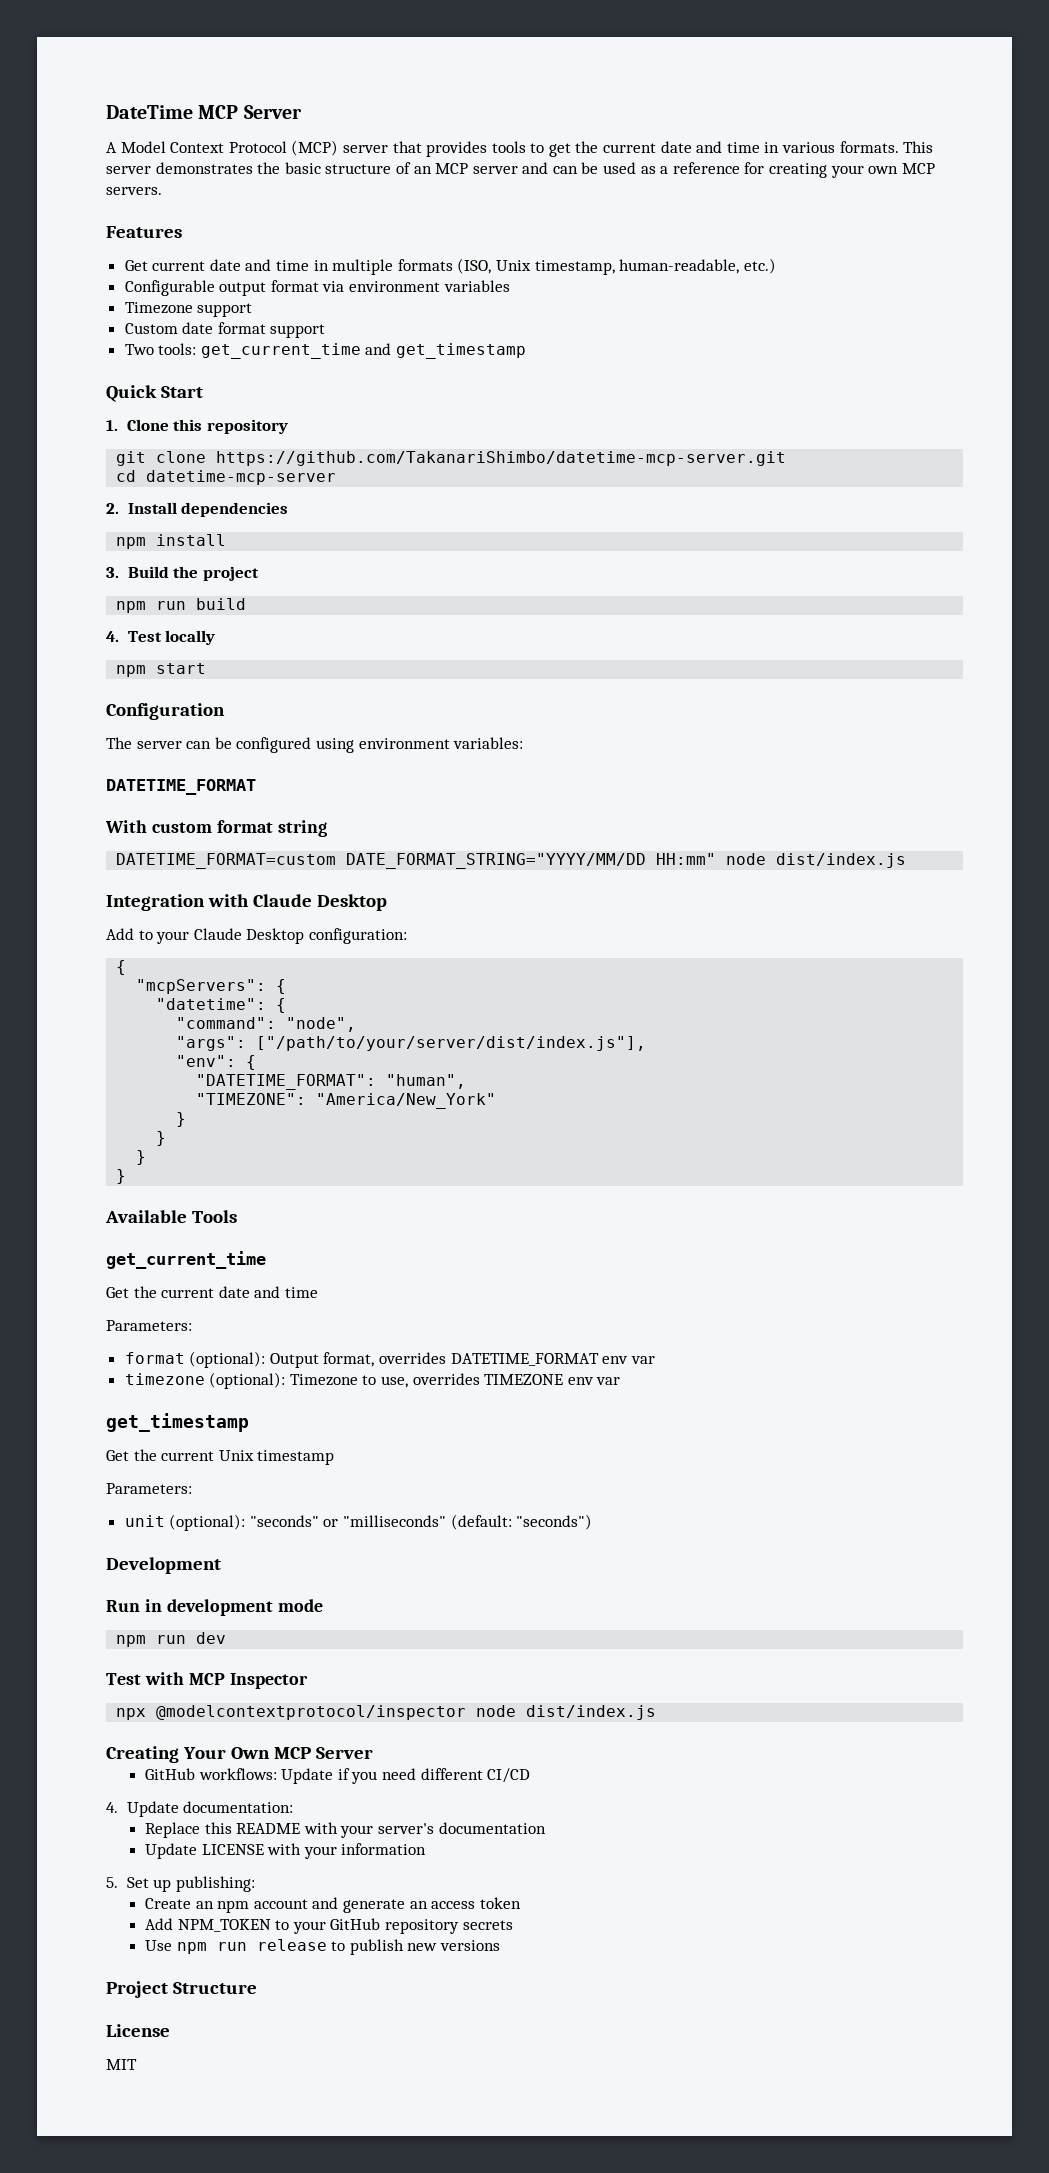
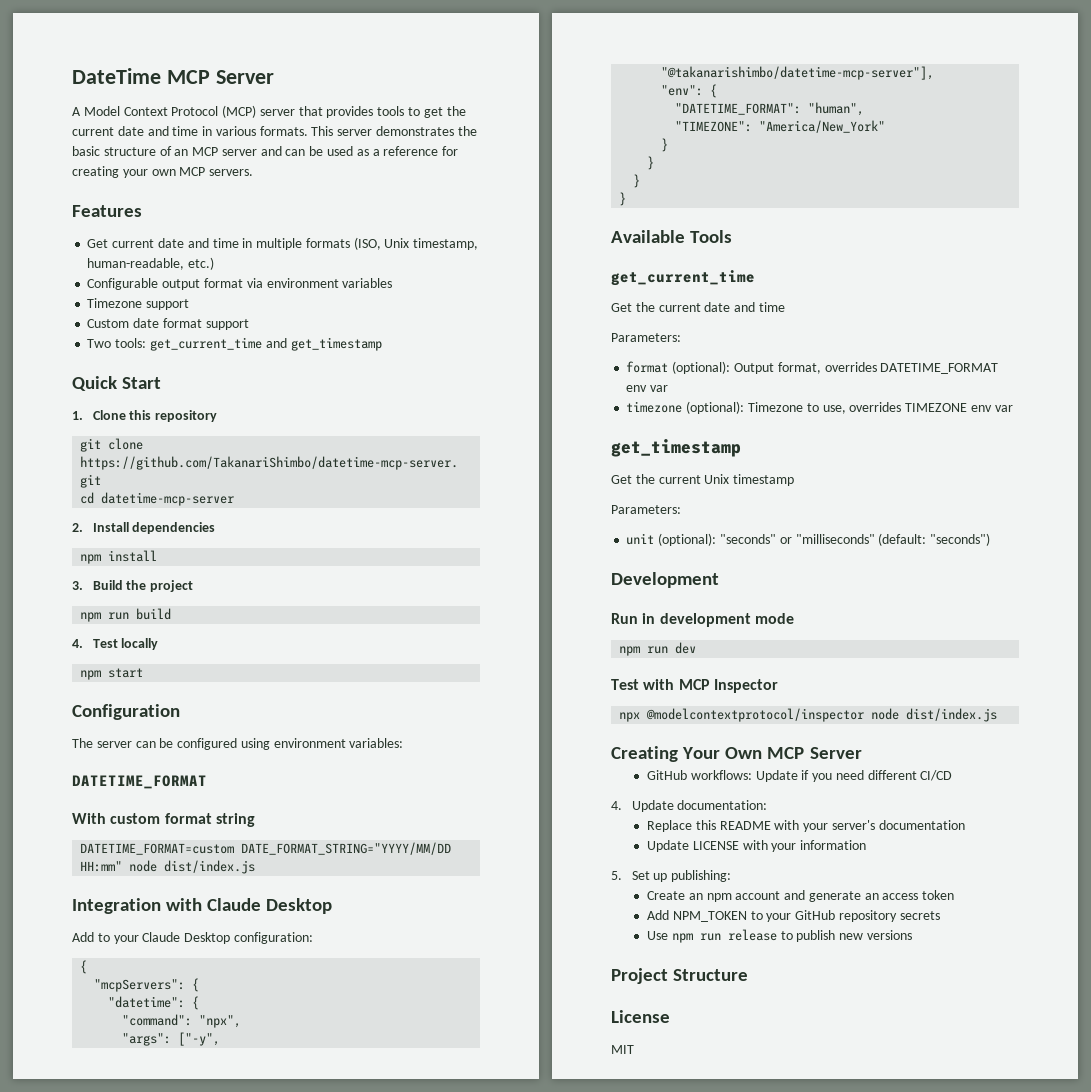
[286,1017,357,1032] "node", -> [199,1015,242,1028] "npx",
[256,1036,647,1051] ["/path/to/your/server/dist/index.js"], -> [178,1032,221,1046] [661,66,935,80] ["-y", "@takanarishimbo/datetime-mcp-server"],

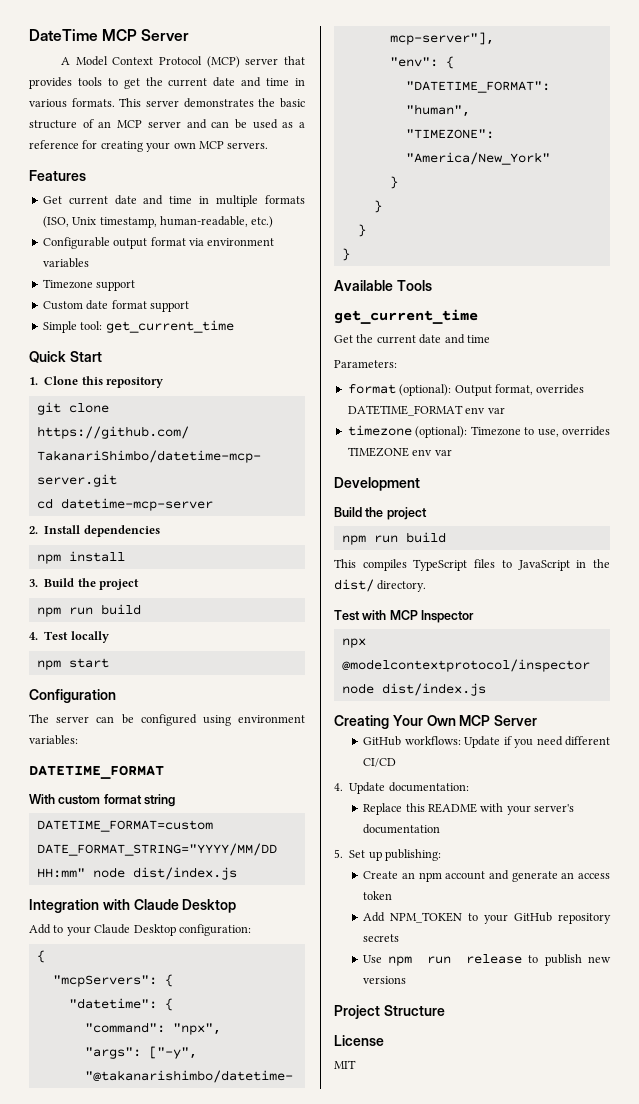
[87,337,382,351] Two tools: get_current_time and get_timestamp -> [42,320,234,333] Simple tool: get_current_time
[611,439,741,457] [611,474,795,486] [611,505,681,514] [626,533,991,546] [611,572,719,588] [611,613,794,627] [619,642,697,656] get_timestamp // Get the current Unix timestamp // Parameters: // unit (optional): "seconds" or "milliseconds" (default: "seconds") // Development // Run in development mode // npm run dev -> [334,477,420,491] [334,507,427,520] [341,532,446,545] [334,559,610,571] [334,579,427,592] Development // Build the project // npm run build // This compiles TypeScript files to JavaScript in the dist/ directory.
[646,840,867,852] // Update LICENSE with your information -> (441, 829) none

